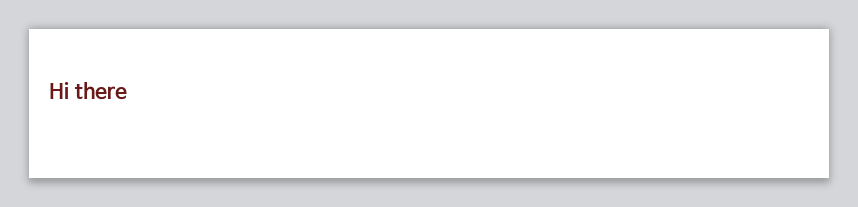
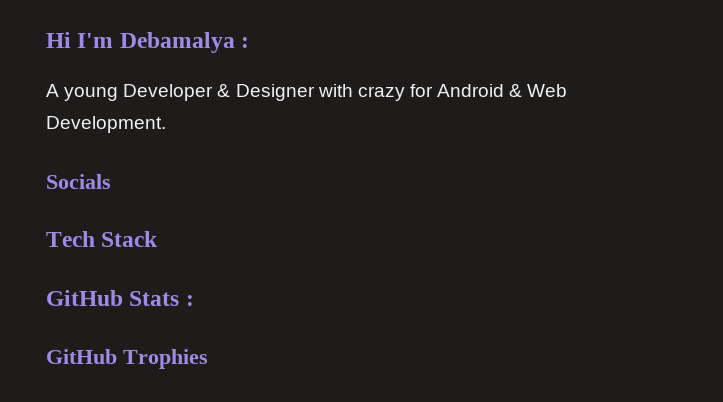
[74,82,127,100] there -> [77,32,250,53] [46,84,568,101] [46,116,166,133] [46,174,111,189] [46,231,159,247] [46,290,194,306] [46,349,208,369] I'm Debamalya : // A young Developer & Designer with crazy for Android & Web Development. // Socials // Tech Stack // GitHub Stats : // GitHub Trophies

